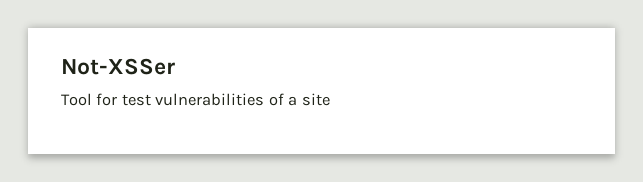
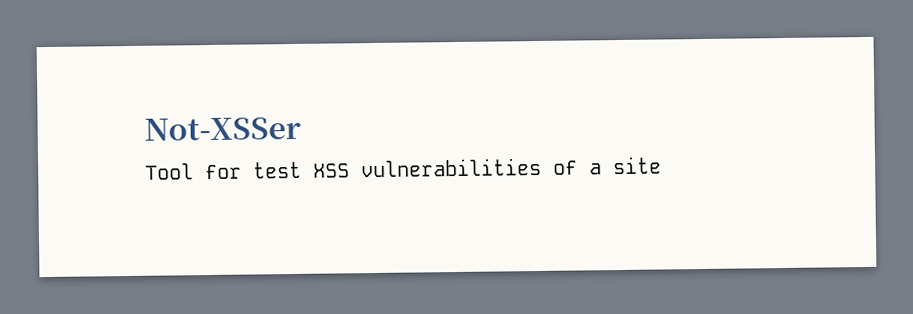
(151, 100) none -> [313,163,350,178] XSS

